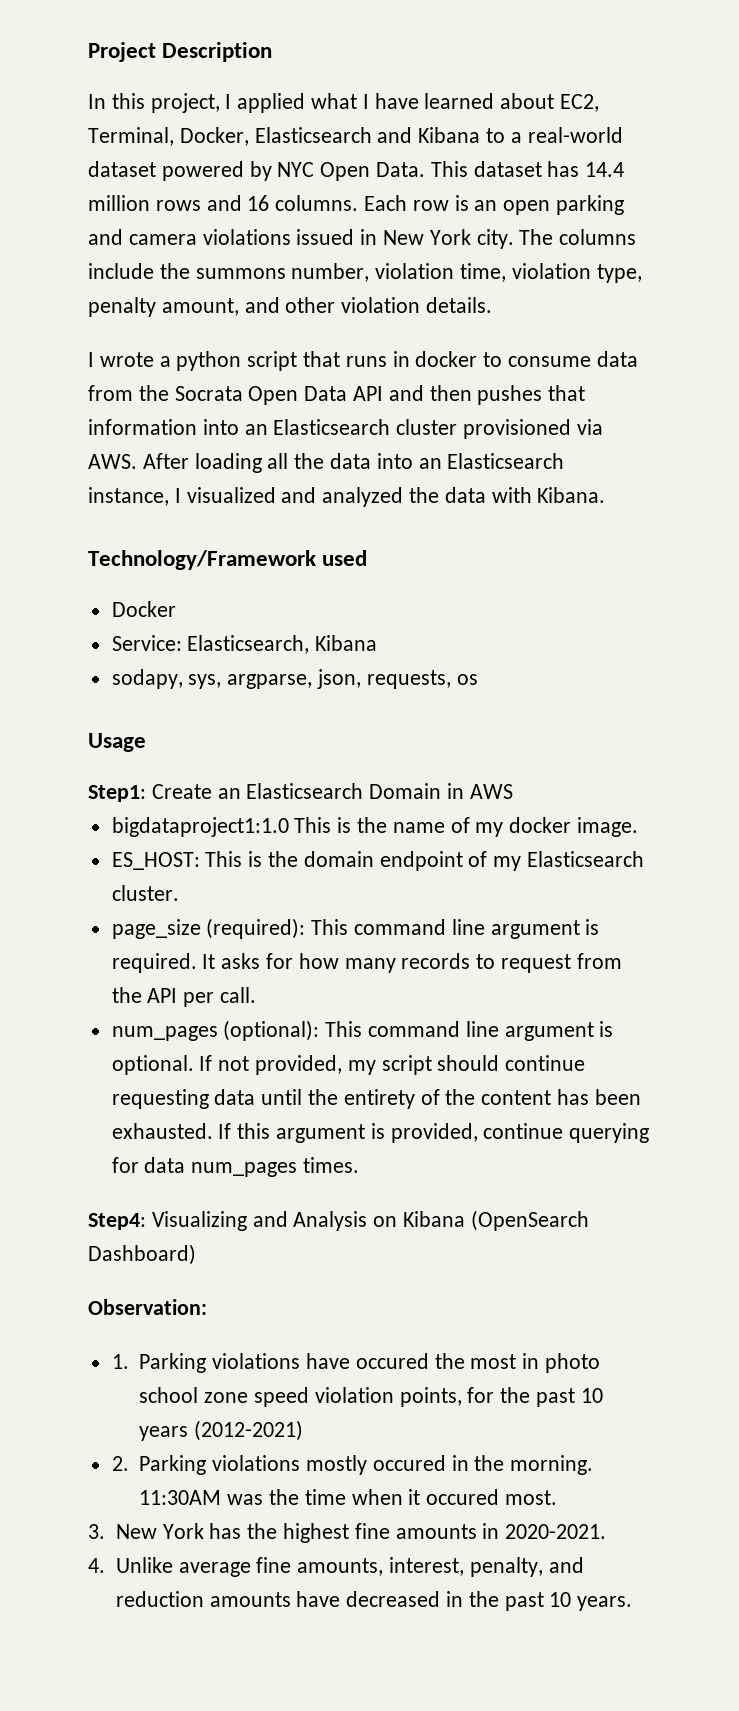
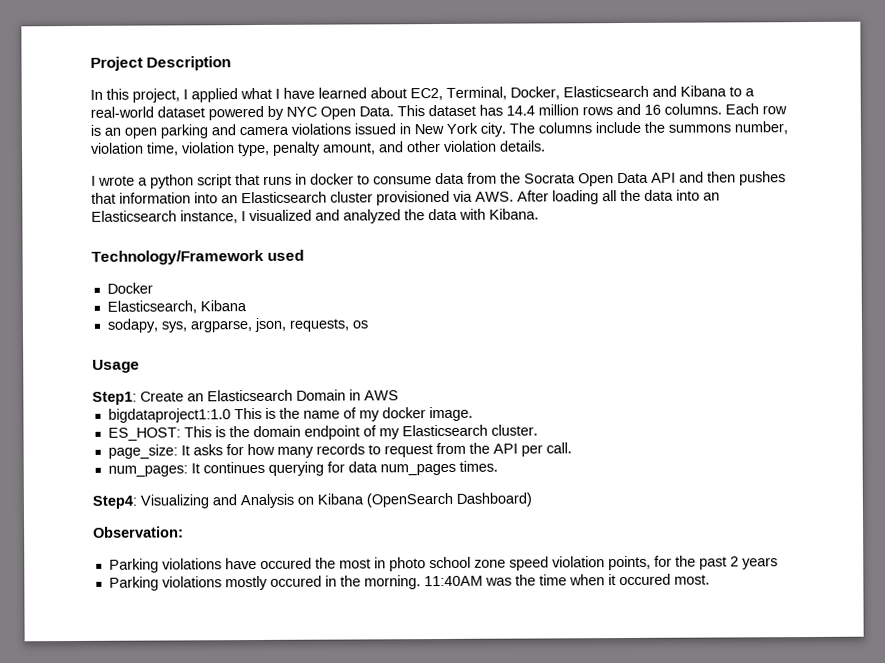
[111,635,182,651] Service: -> (153, 288) none
[111,918,600,939] [111,953,197,973] page_size (required): This command line argument is required. -> [107,444,178,459] page_size:
[111,1020,614,1041] [111,1055,586,1075] [111,1089,641,1109] [111,1123,564,1143] num_pages (optional): This command line argument is optional. If not provided, my script should continue requesting data until the entirety of the content has been exhausted. If this argument is provided, continue -> [107,461,265,477] num_pages: It continues
[111,1354,129,1369] 1. -> (184, 532) none
[580,1388,603,1403] 10 -> [729,556,739,567] 2
[194,1420,304,1441] [111,1456,129,1471] (2012-2021) // 2. -> (778, 563) //
[139,1490,222,1505] 11:30AM -> [423,575,483,587] 11:40AM
[88,1523,607,1543] [88,1557,584,1577] [115,1591,633,1611] // 3. New York has the highest fine amounts in 2020-2021. // 4. Unlike average fine amounts, interest, penalty, and reduction amounts have decreased in the past 10 years. -> (710, 579) none

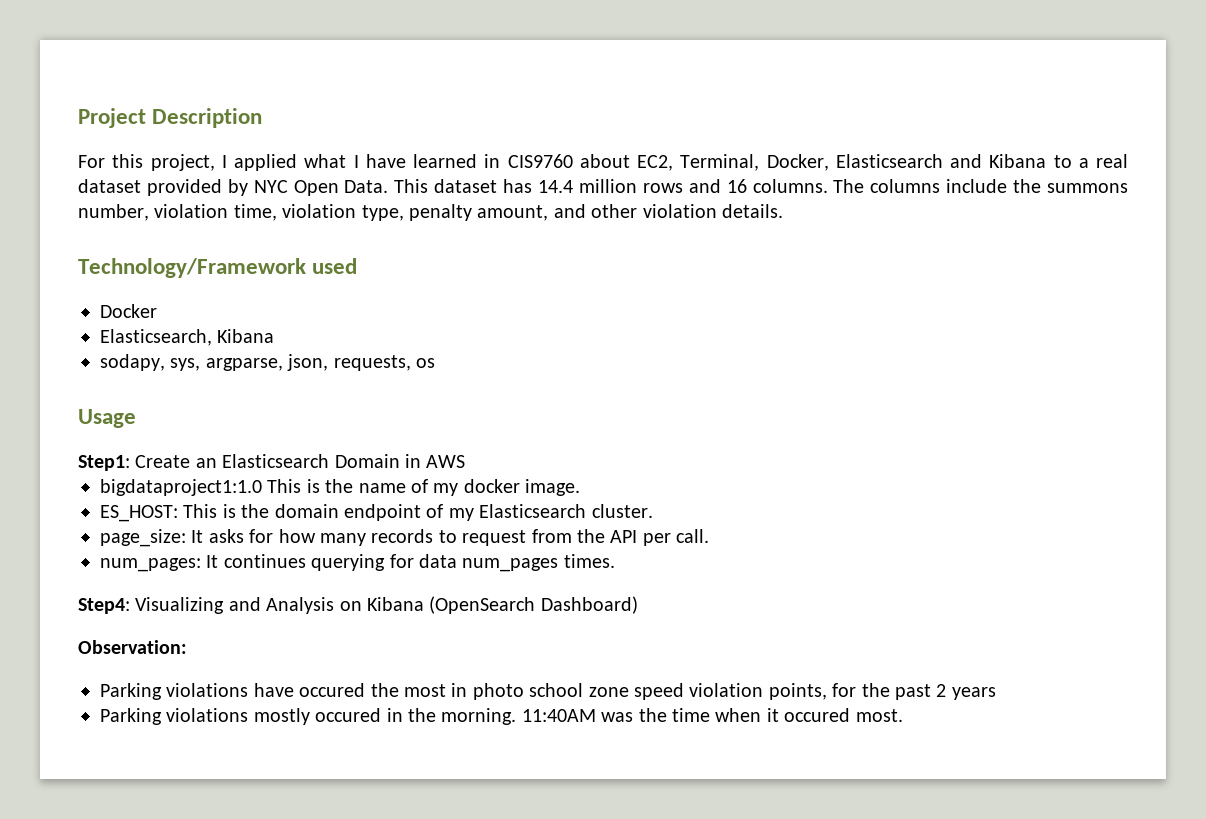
[90,89,103,100] In -> [78,155,105,168] For
(367, 93) none -> [484,154,573,168] in CIS9760
[90,105,264,121] real-world dataset powered -> [1096,154,1128,168] [78,179,222,196] real dataset provided
[725,103,787,115] [90,122,506,139] Each row is an open parking and camera violations issued in New York city. -> (828, 186) none
[91,171,786,189] [91,189,720,206] [91,208,539,224] // I wrote a python script that runs in docker to consume data from the Socrata Open Data API and then pushes that information into an Elasticsearch cluster provisioned via AWS. After loading all the data into an Elasticsearch instance, I visualized and analyzed the data with Kibana. -> (783, 211) none

